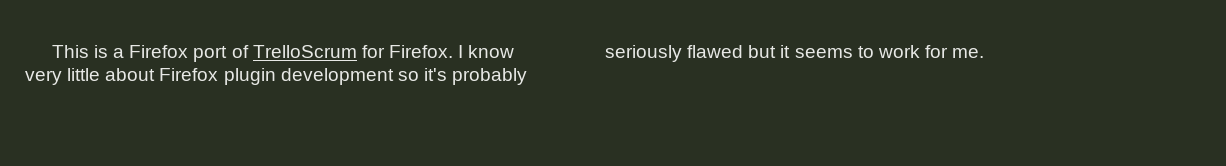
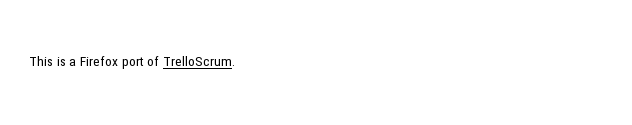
[252,45,515,58] [25,68,528,85] [605,45,985,62] TrelloScrum for Firefox. I know very little about Firefox plugin development so it's probably seriously flawed but it seems to work for me. -> [162,56,235,66] TrelloScrum.

